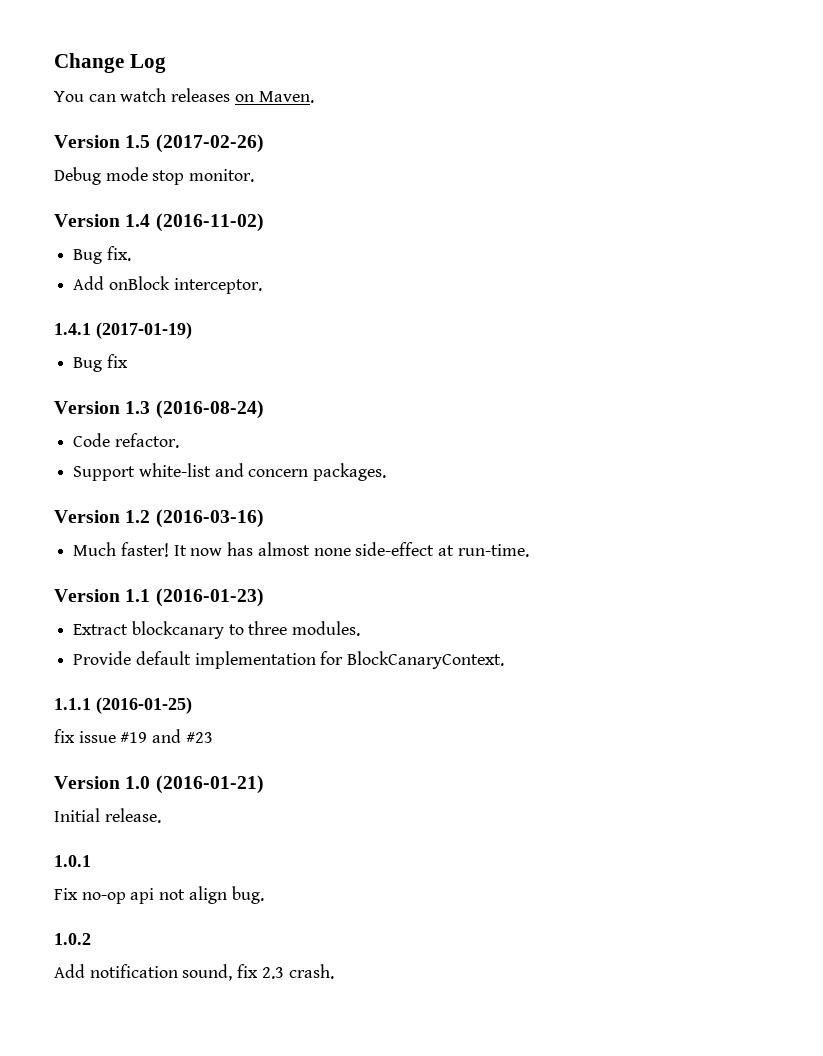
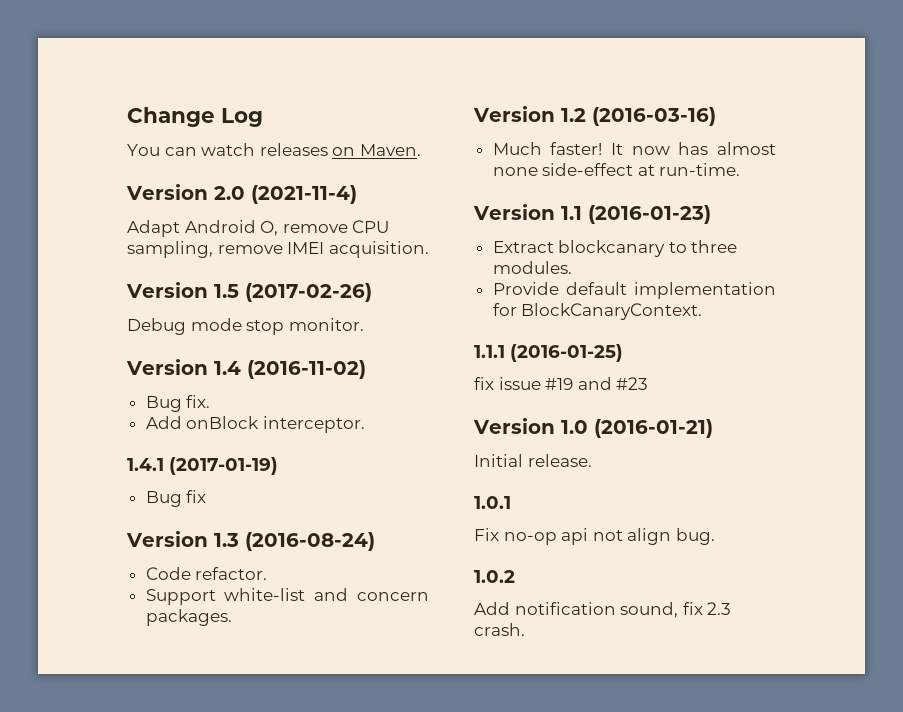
(314, 97) none -> [126,184,357,204] [127,220,390,237] [127,241,429,258] // Version 2.0 (2021-11-4) // Adapt Android O, remove CPU sampling, remove IMEI acquisition.

